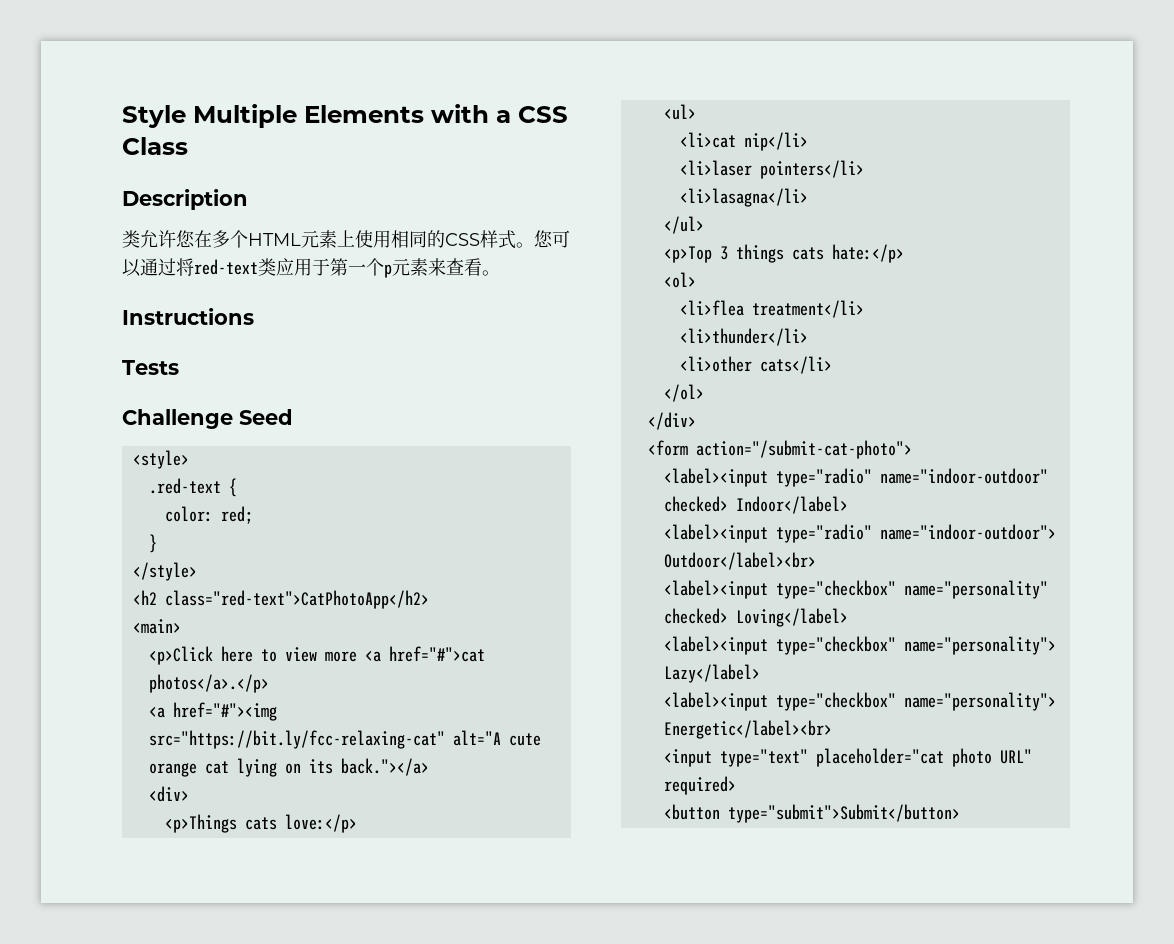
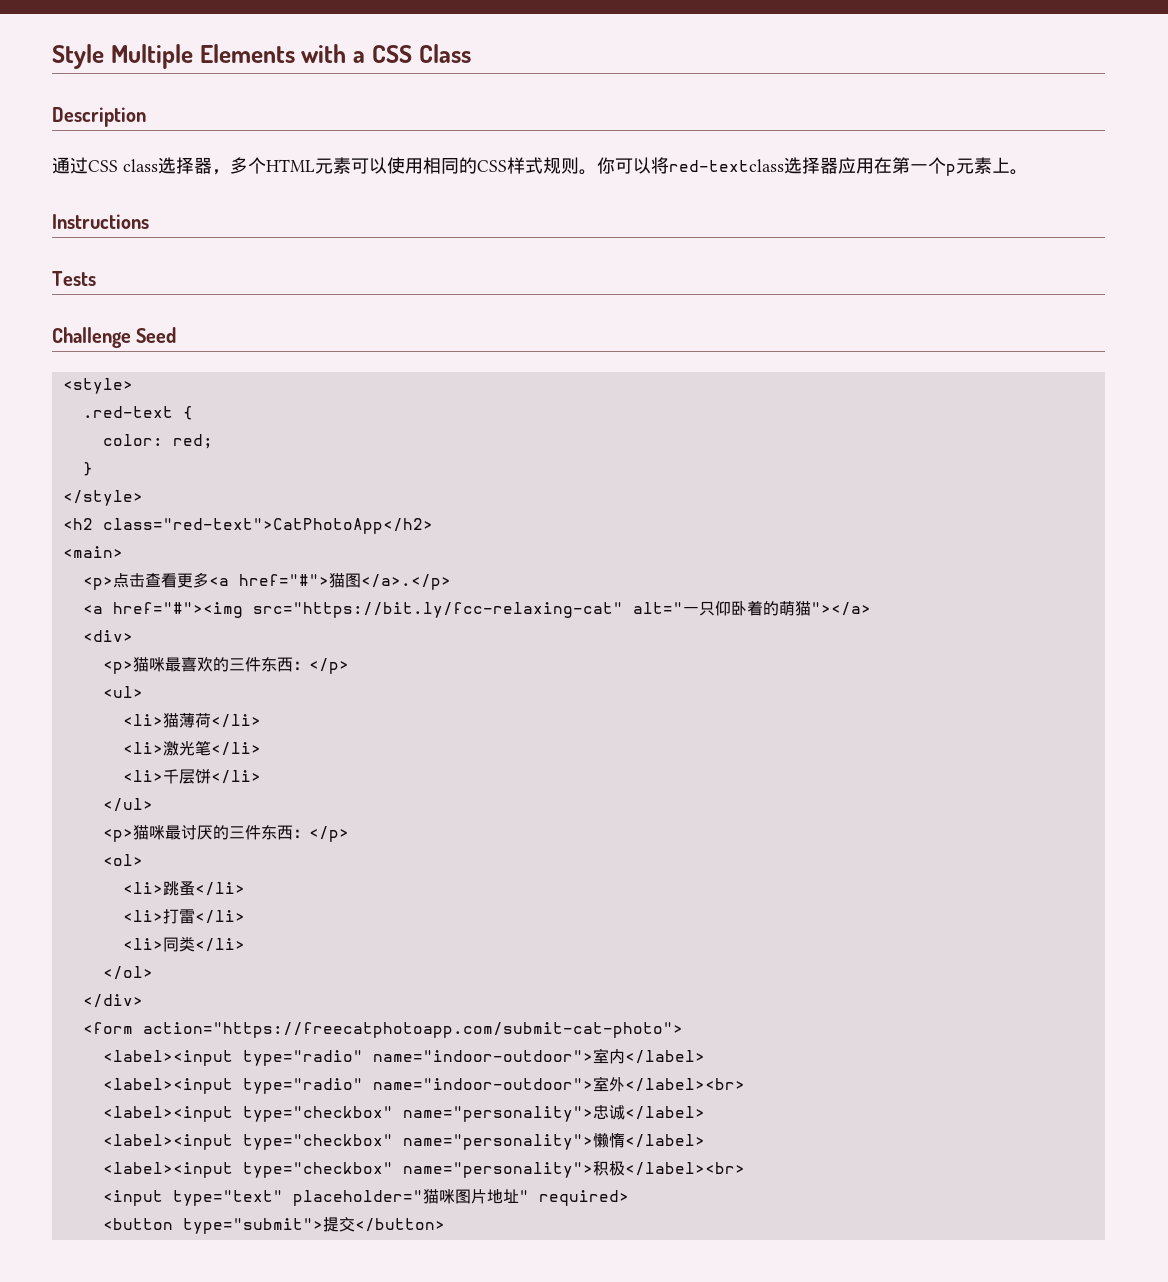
[122,230,212,248] 类允许您在 -> [52,157,230,175] 通过CSS class选择器，
[337,230,355,247] 上 -> [351,157,387,174] 可以
[516,230,570,248] [122,258,330,277] 。您可以通过将red-text类应用于 -> [543,157,892,175] 规则。你可以将red-textclass选择器应用在
[428,258,482,276] 来查看 -> [992,157,1010,173] 上
[148,646,485,665] [148,674,269,693] [148,702,277,721] [148,730,541,749] [148,758,429,777] [148,786,189,802] [164,814,357,833] [663,104,696,120] [679,132,808,151] [679,160,864,179] [679,188,808,207] [663,216,704,234] [663,244,904,263] [663,272,696,288] [679,300,864,318] [679,328,808,346] [679,356,832,374] [663,384,704,402] [647,412,696,430] [647,440,912,459] [663,468,1048,487] [663,496,848,514] [663,524,1056,543] [663,552,816,570] [663,580,1048,599] [663,608,848,627] [663,636,1056,655] [663,664,760,683] [663,692,1056,711] [663,720,832,739] [663,748,1032,767] <p>Click here to view more <a href="#">cat photos</a>.</p> // <a href="#"><img src="https://bit.ly/fcc-relaxing-cat" alt="A cute orange cat lying on its back."></a> // <div> // <p>Things cats love:</p> // <ul> // <li>cat nip</li> // <li>laser pointers</li> // <li>lasagna</li> // </ul> // <p>Top 3 things cats hate:</p> // <ol> // <li>flea treatment</li> // <li>thunder</li> // <li>other cats</li> // </ol> // </div> // <form action="/submit-cat-photo"> // <label><input type="radio" name="indoor-outdoor" checked> Indoor</label> // <label><input type="radio" name="indoor-outdoor"> Outdoor</label><br> // <label><input type="checkbox" name="personality" checked> Loving</label> // <label><input type="checkbox" name="personality"> Lazy</label> // <label><input type="checkbox" name="personality"> Energetic</label><br> // <input type="text" placeholder="cat photo URL" -> [82,572,451,590] [82,600,871,618] [82,630,133,642] [102,656,349,674] [102,686,143,698] [122,713,261,728] [122,740,261,756] [122,769,261,784] [102,798,153,812] [102,825,349,842] [102,854,143,866] [122,881,245,896] [122,909,245,924] [122,936,245,952] [102,966,153,980] [82,994,143,1008] [82,1022,683,1038] [102,1048,705,1066] [102,1076,745,1094] [102,1105,705,1122] [102,1133,705,1150] [102,1161,745,1178] [102,1189,529,1206] <p>点击查看更多<a href="#">猫图</a>.</p> // <a href="#"><img src="https://bit.ly/fcc-relaxing-cat" alt="一只仰卧着的萌猫"></a> // <div> // <p>猫咪最喜欢的三件东西：</p> // <ul> // <li>猫薄荷</li> // <li>激光笔</li> // <li>千层饼</li> // </ul> // <p>猫咪最讨厌的三件东西：</p> // <ol> // <li>跳蚤</li> // <li>打雷</li> // <li>同类</li> // </ol> // </div> // <form action="https://freecatphotoapp.com/submit-cat-photo"> // <label><input type="radio" name="indoor-outdoor">室内</label> // <label><input type="radio" name="indoor-outdoor">室外</label><br> // <label><input type="checkbox" name="personality">忠诚</label> // <label><input type="checkbox" name="personality">懒惰</label> // <label><input type="checkbox" name="personality">积极</label><br> // <input type="text" placeholder="猫咪图片地址"
[727,804,960,823] type="submit">Submit</button> -> [182,1217,445,1234] type="submit">提交</button>

